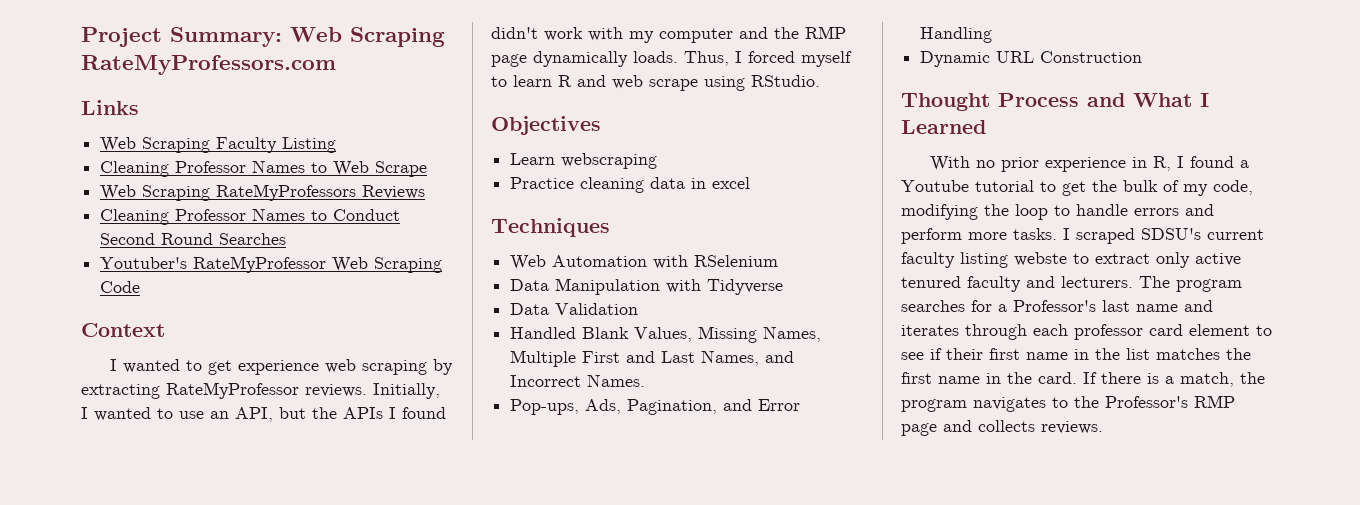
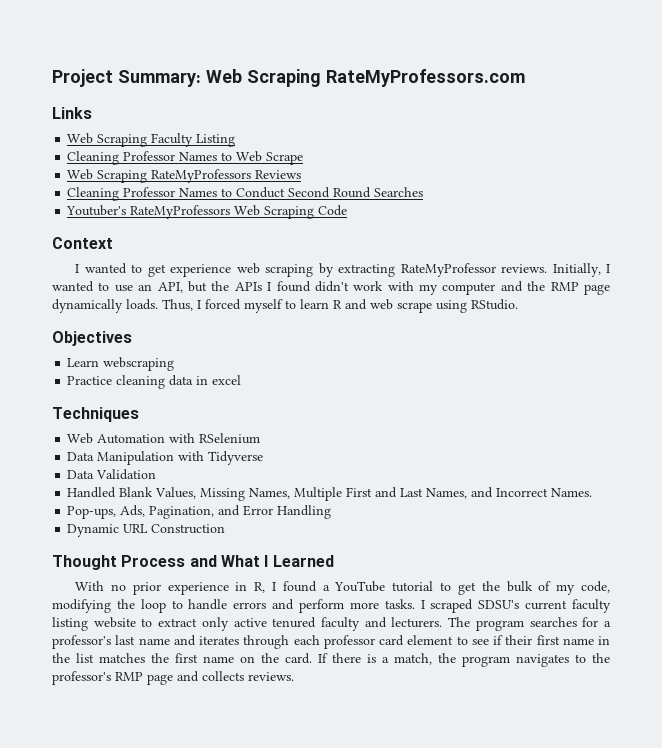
[193,256,327,273] RateMyProfessor -> [130,205,231,219] RateMyProfessors
[901,180,969,192] Youtube -> [334,581,386,592] YouTube
[1014,252,1067,266] webste -> [93,617,136,628] website
[1013,300,1096,312] Professor's -> [52,635,111,649] professor's
[986,373,1001,384] in -> [240,656,255,663] on
[1105,396,1188,408] Professor's -> [52,671,111,685] professor's

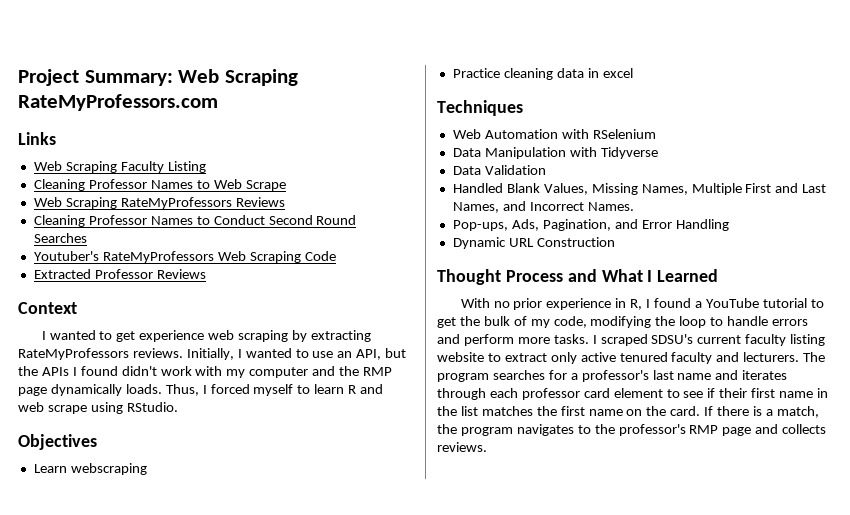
(348, 210) none -> [33,269,206,279] // Extracted Professor Reviews
[400,263,496,277] RateMyProfessor -> [18,348,129,360] RateMyProfessors

